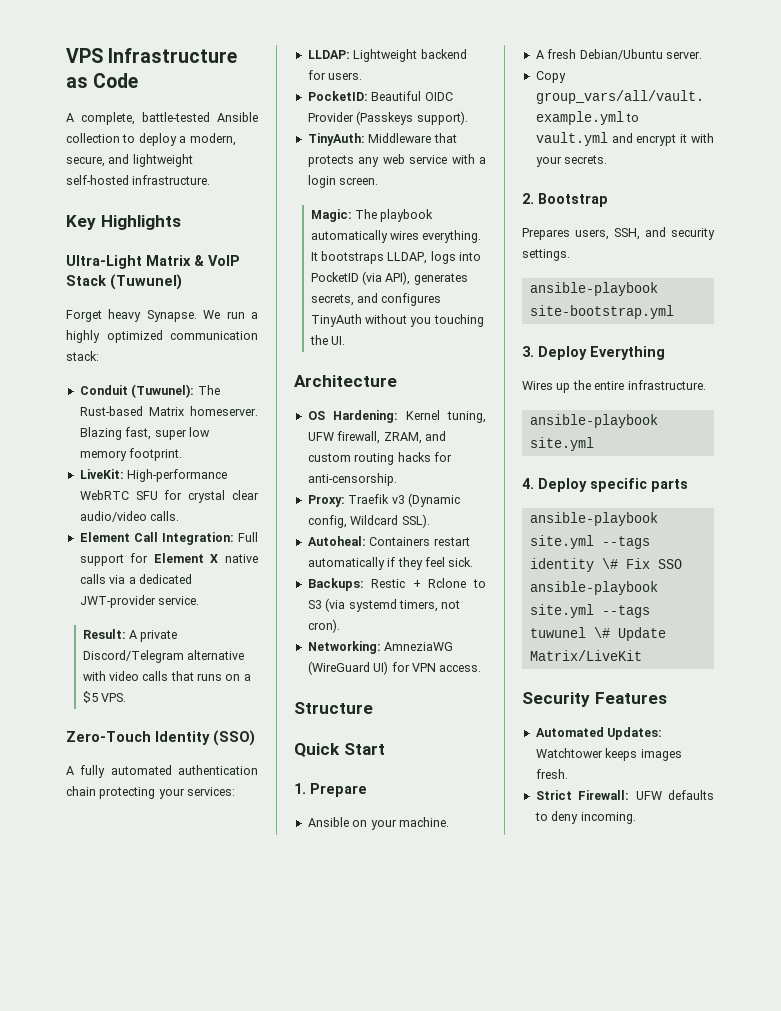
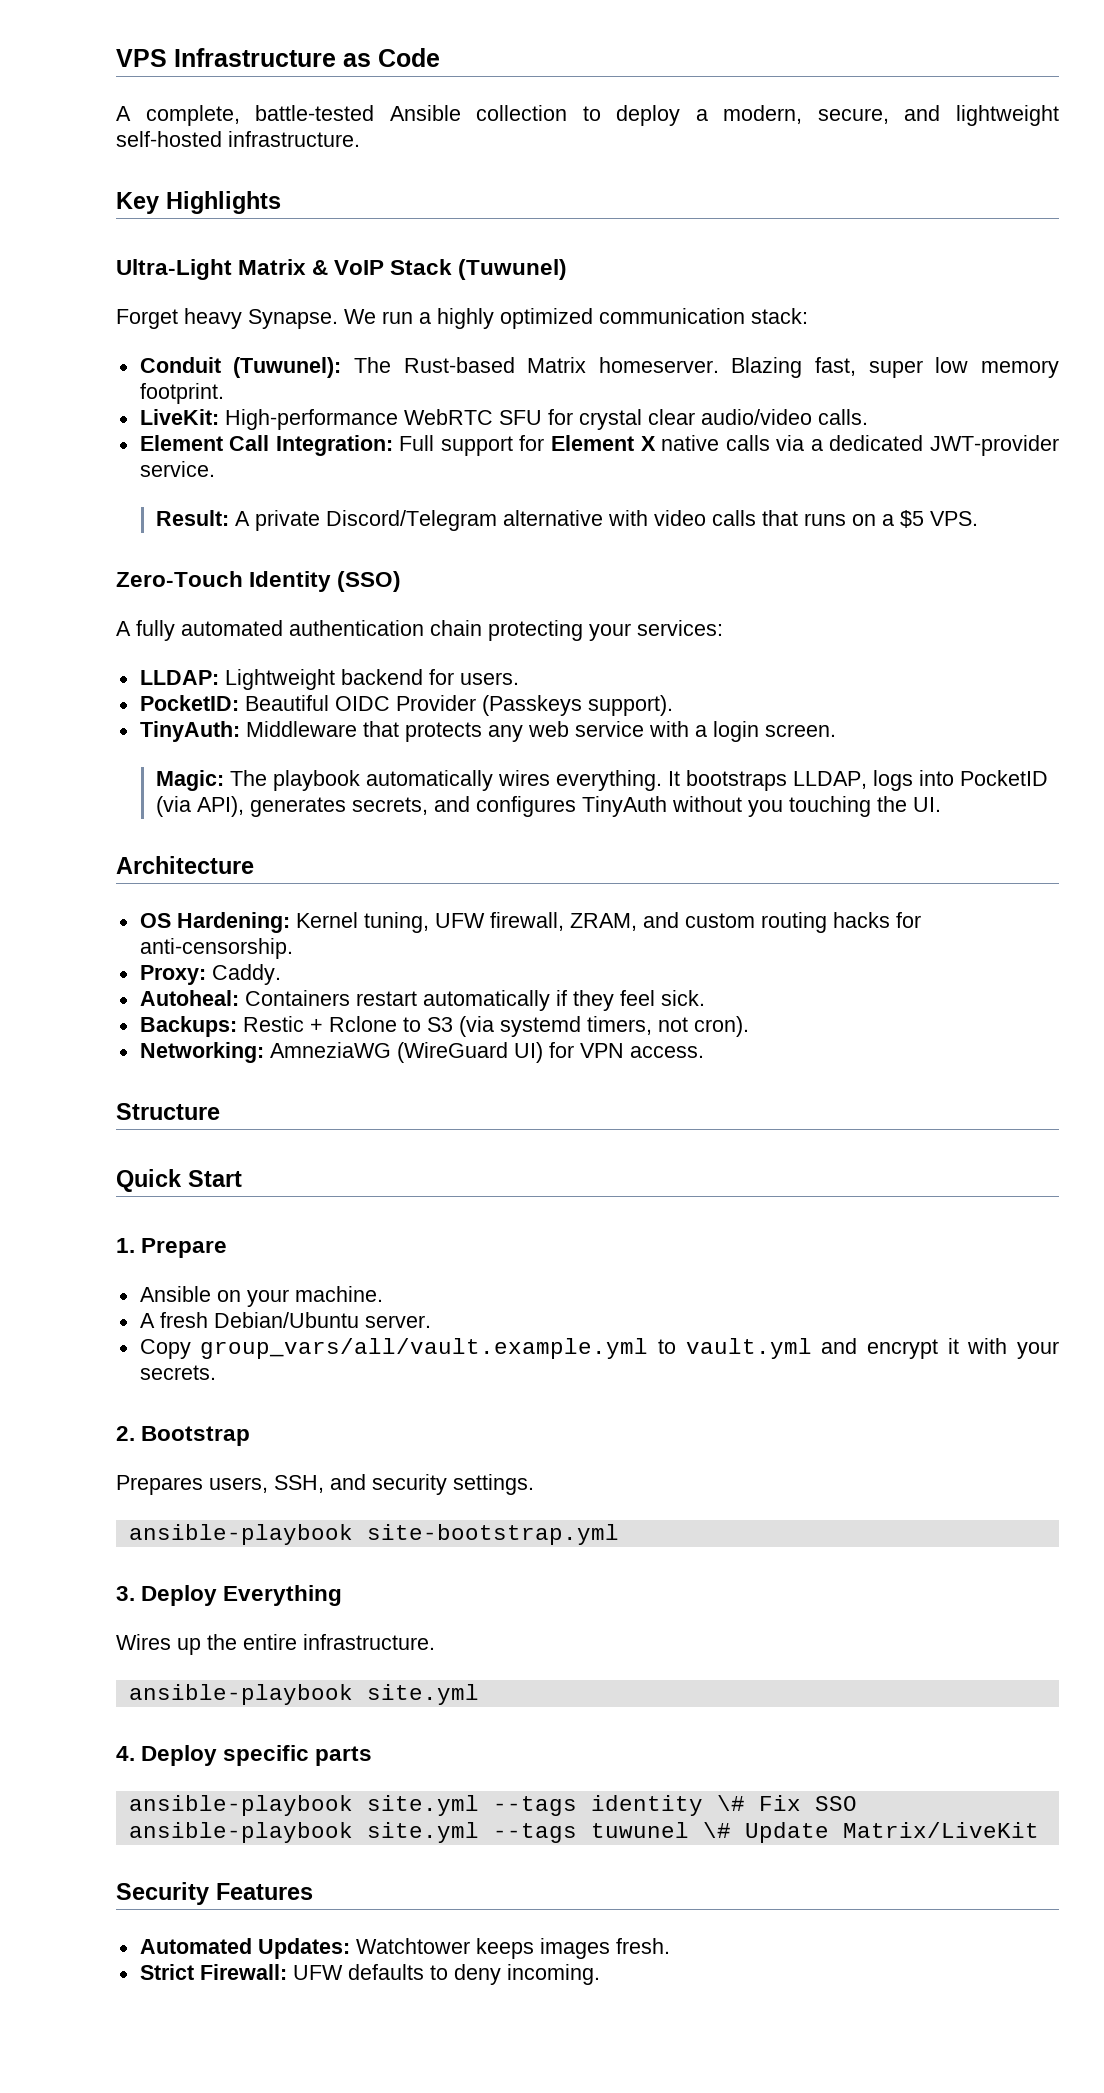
[348,493,460,507] [307,514,430,528] Traefik v3 (Dynamic config, Wildcard SSL). -> [211,964,281,985] Caddy.

